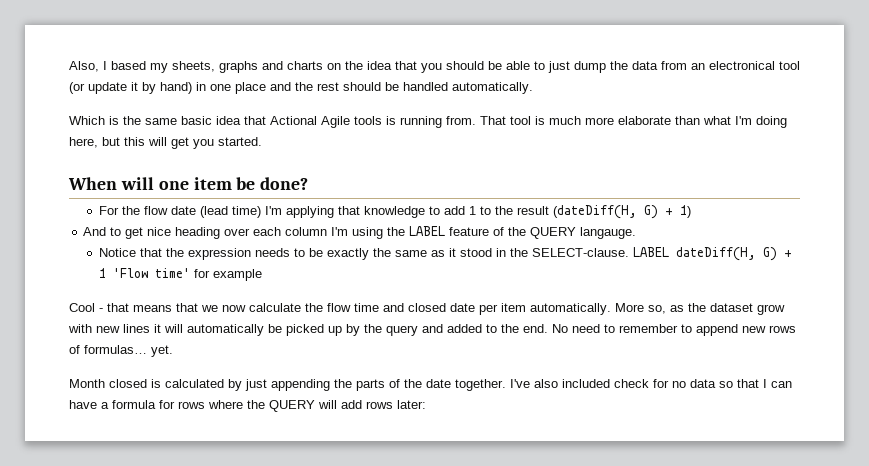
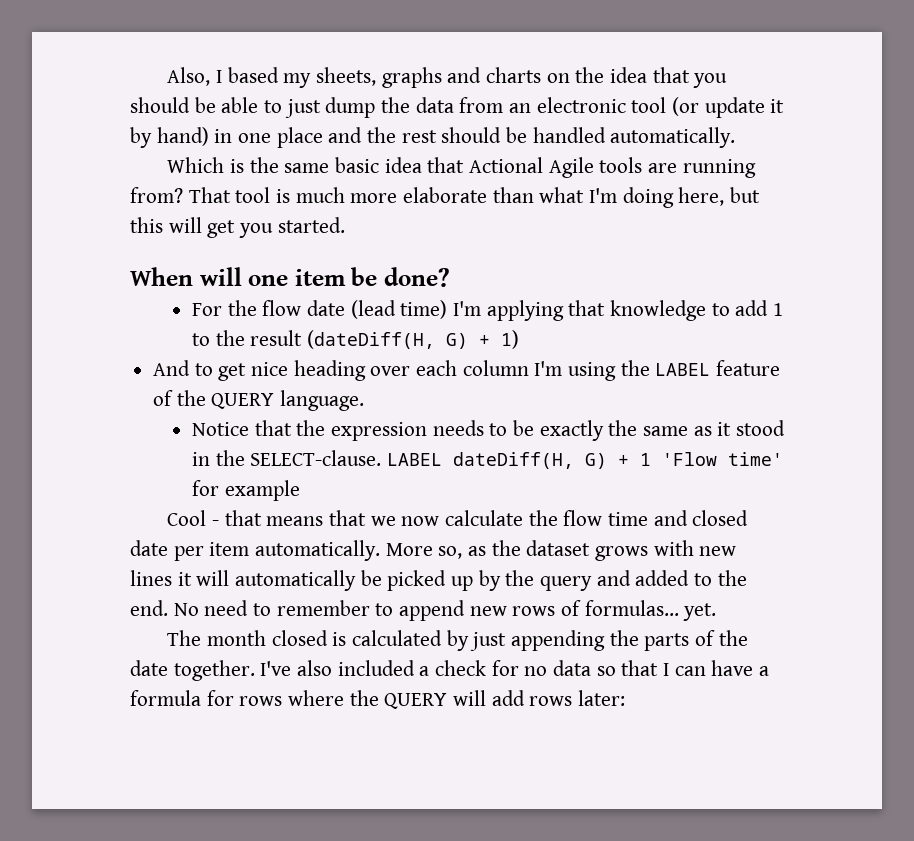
[709,61,775,70] electronical -> [536,97,626,113] electronic
[386,116,476,128] is running from. -> [647,159,756,178] [130,187,183,203] are running from?
[580,227,637,239] langauge. -> [280,390,365,411] language.
[757,304,785,315] grow -> [595,546,649,561] grows
[69,379,105,388] Month -> [167,630,266,646] The month
(610, 383) none -> [419,666,430,676] a

